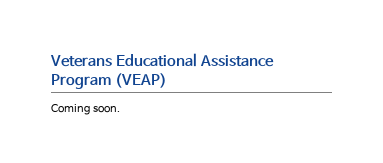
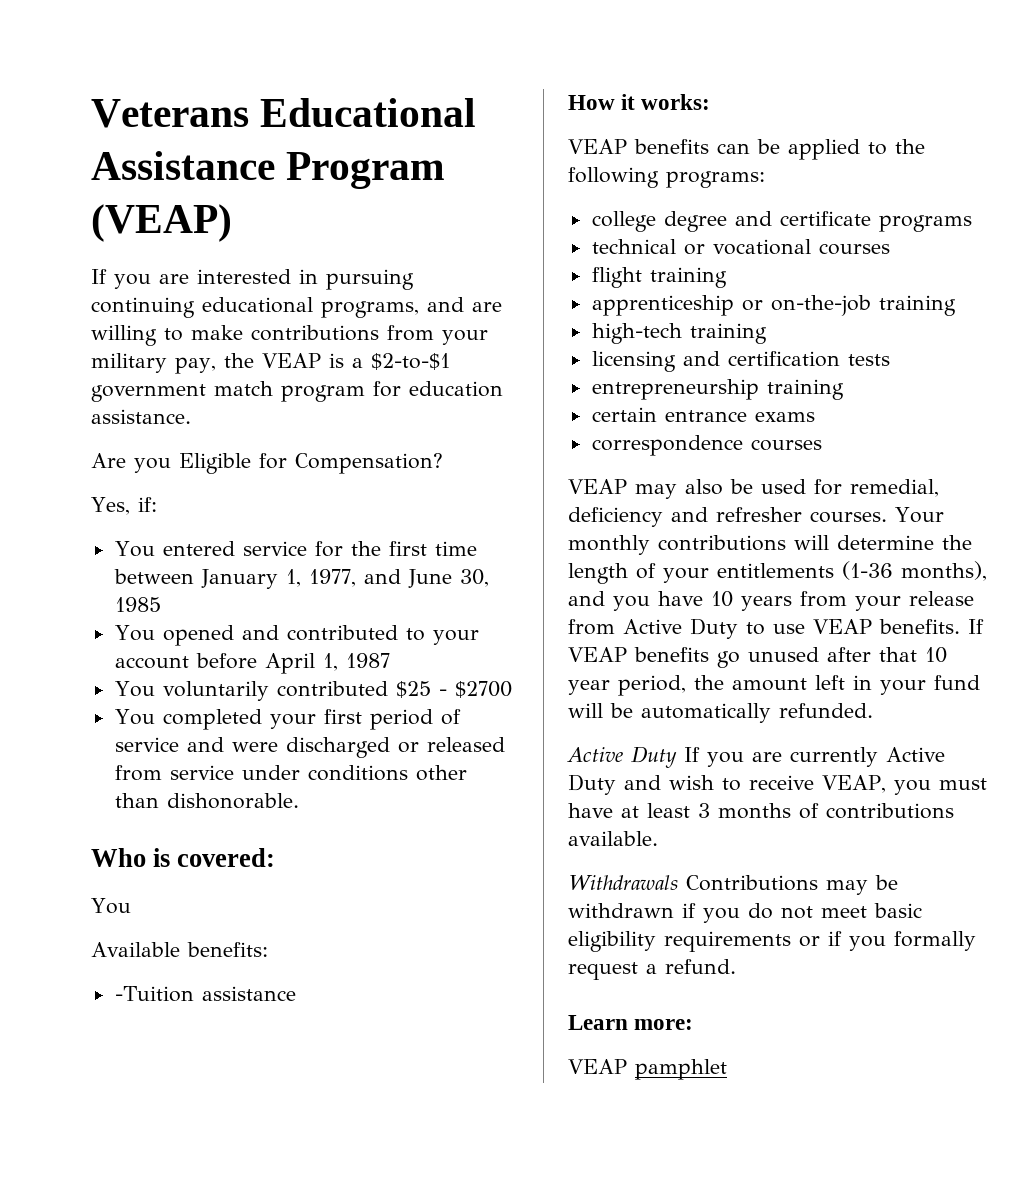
[51,104,120,115] Coming soon. -> [91,269,414,290] [91,297,502,318] [91,325,488,346] [91,353,450,374] [91,381,503,402] [91,409,191,424] [91,453,443,474] [91,497,157,515] [114,541,477,557] [113,569,489,589] [114,597,161,612] [114,625,479,646] [114,653,390,674] [114,681,512,701] [114,709,461,730] [114,737,505,758] [114,765,467,781] [114,793,299,809] [91,848,276,867] [91,898,131,914] [91,942,268,957] [114,986,296,1002] [568,94,711,110] [568,139,925,160] [568,167,765,188] [591,211,972,232] [591,239,890,255] [591,267,727,288] [591,295,956,316] [591,323,767,344] [591,351,890,372] [591,379,844,400] [591,407,815,422] [591,435,822,456] [568,479,939,499] [568,507,944,527] [568,535,972,555] [568,561,987,584] [568,591,974,611] [568,618,984,639] [568,647,947,668] [568,675,980,696] [568,703,873,723] [567,746,945,768] [568,774,987,795] [568,803,954,819] [568,831,658,846] [568,875,898,895] [568,903,922,923] [568,931,976,952] [568,959,736,980] [568,1015,694,1030] [568,1059,727,1080] If you are interested in pursuing continuing educational programs, and are willing to make contributions from your military pay, the VEAP is a $2-to-$1 government match program for education assistance. // Are you Eligible for Compensation? // Yes, if: // You entered service for the first time between January 1, 1977, and June 30, 1985 // You opened and contributed to your account before April 1, 1987 // You voluntarily contributed $25 - $2700 // You completed your first period of service and were discharged or released from service under conditions other than dishonorable. // Who is covered: // You // Available benefits: // -Tuition assistance // How it works: // VEAP benefits can be applied to the following programs: // college degree and certificate programs // technical or vocational courses // flight training // apprenticeship or on-the-job training // high-tech training // licensing and certification tests // entrepreneurship training // certain entrance exams // correspondence courses // VEAP may also be used for remedial, deficiency and refresher courses. Your monthly contributions will determine the length of your entitlements (1-36 months), and you have 10 years from your release from Active Duty to use VEAP benefits. If VEAP benefits go unused after that 10 year period, the amount left in your fund will be automatically refunded. // Active Duty If you are currently Active Duty and wish to receive VEAP, you must have at least 3 months of contributions available. // Withdrawals Contributions may be withdrawn if you do not meet basic eligibility requirements or if you formally request a refund. // Learn more: // VEAP pamphlet

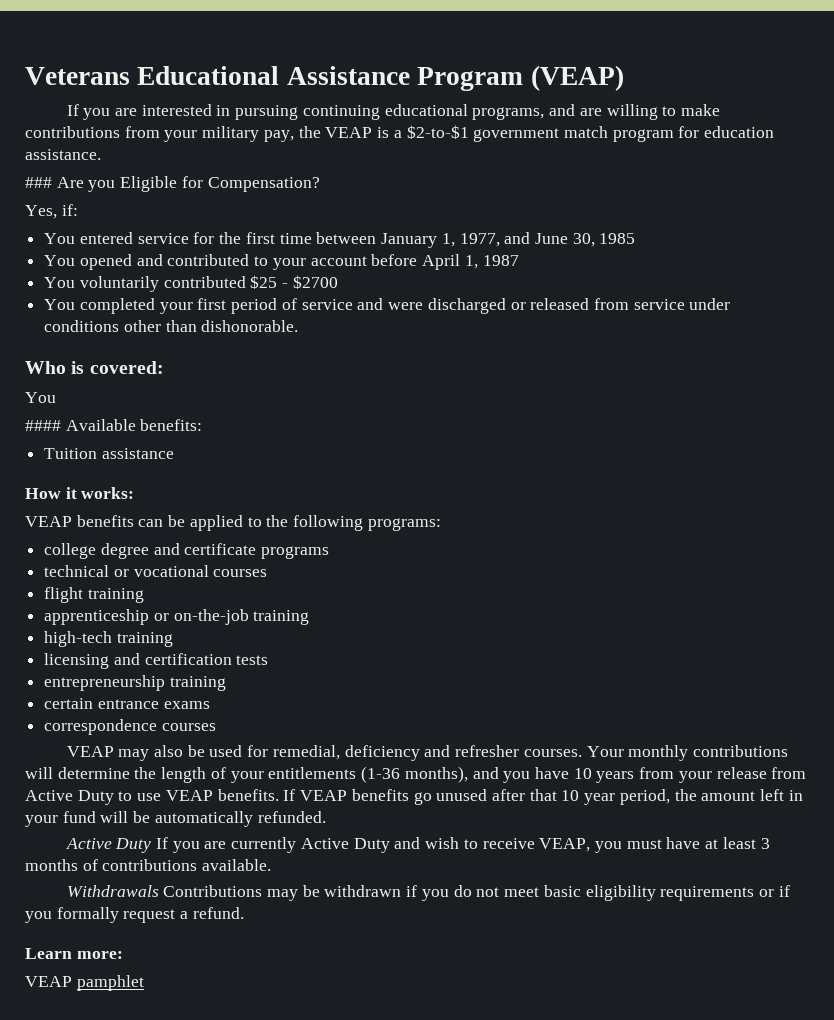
(191, 416) none -> [25,177,52,188] ###
(131, 906) none -> [25,420,61,431] ####
[114,986,194,1002] -Tuition -> [44,448,98,459] Tuition

